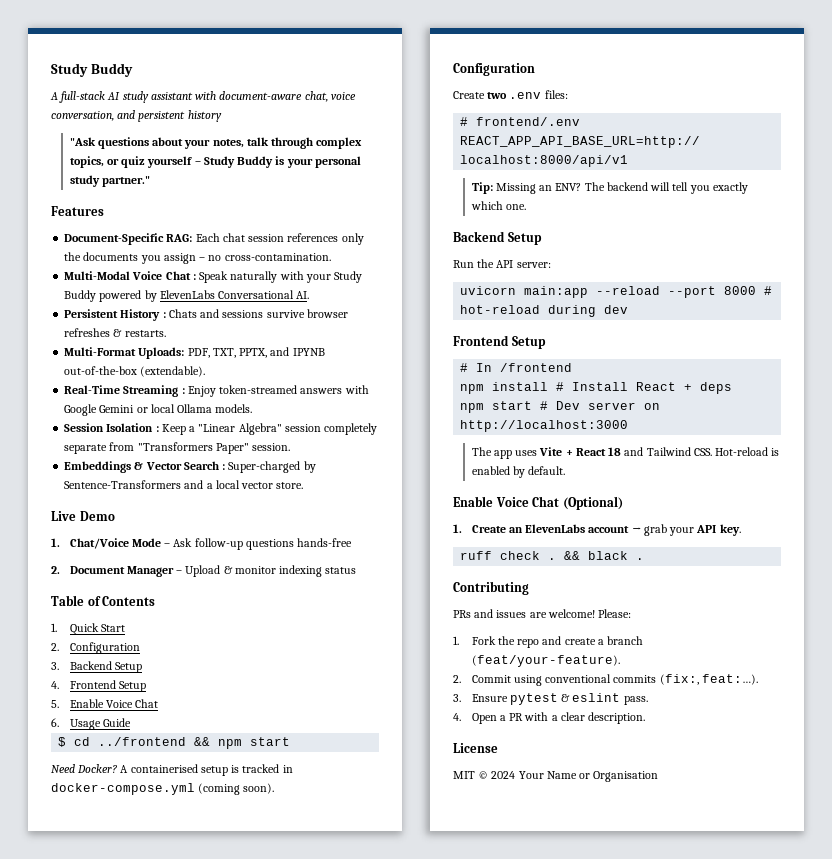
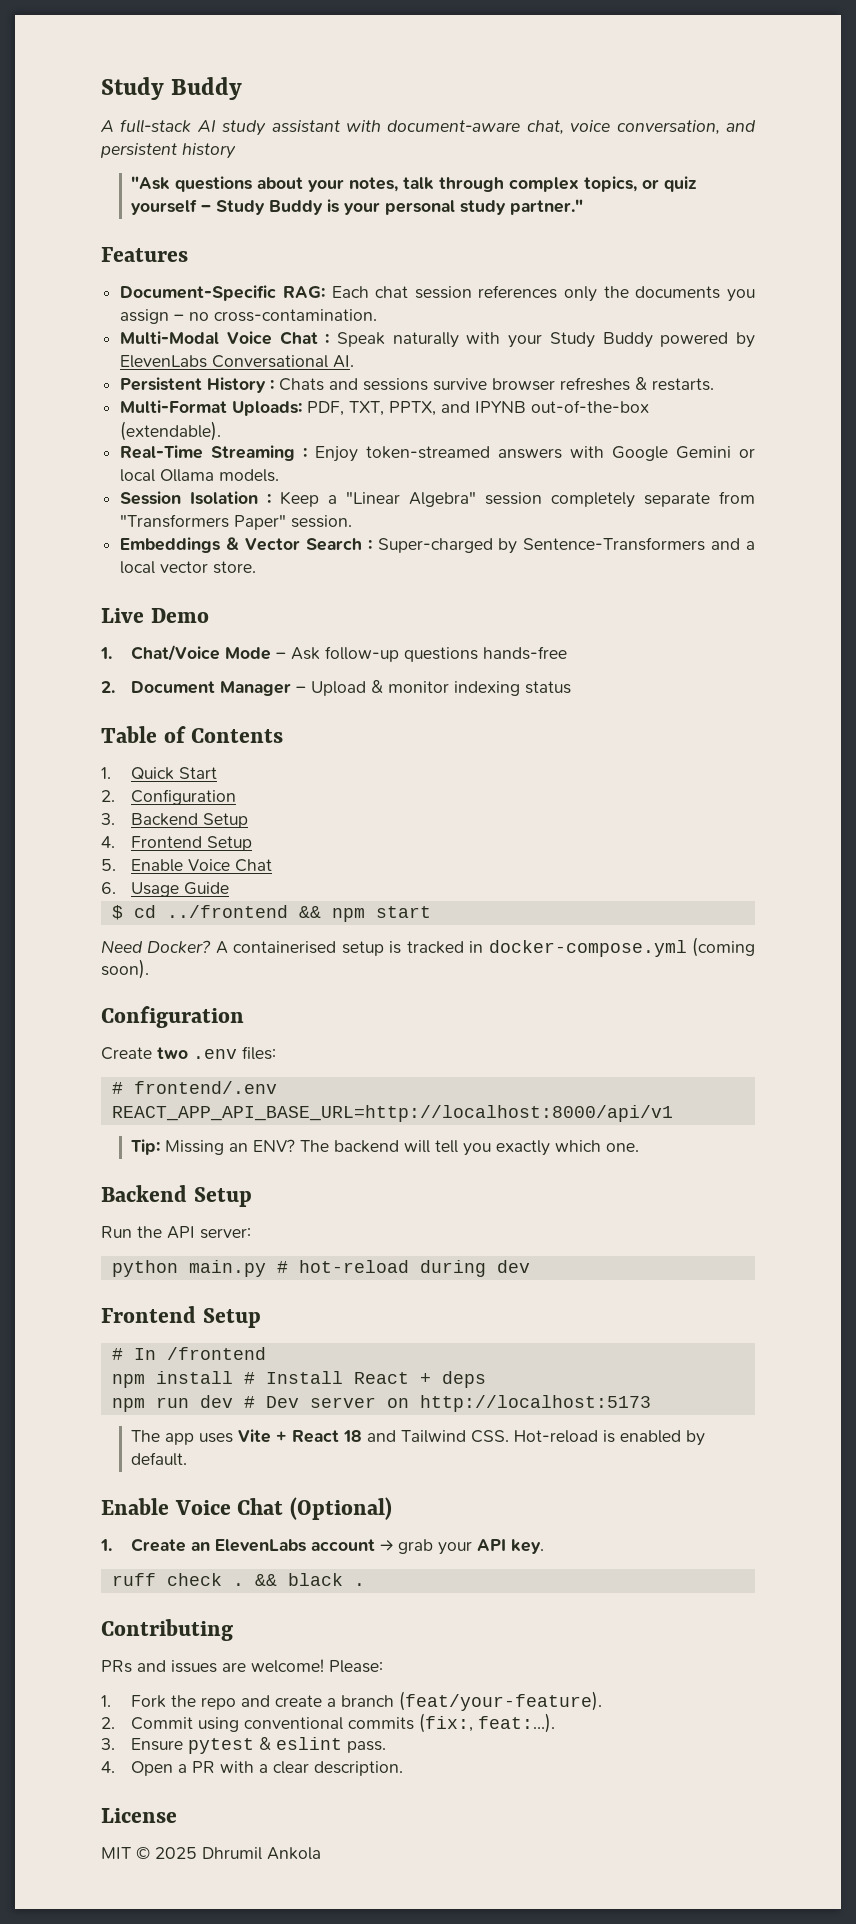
[460,286,757,298] uvicorn main:app --reload --port 8000 -> [111,1260,266,1277] python main.py
[492,401,533,410] start -> [155,1395,233,1408] run dev
[460,420,629,432] http://localhost:3000 -> [419,1395,651,1412] http://localhost:5173
[491,771,659,782] 2024 Your Name or Organisation -> [155,1847,321,1860] 2025 Dhrumil Ankola

